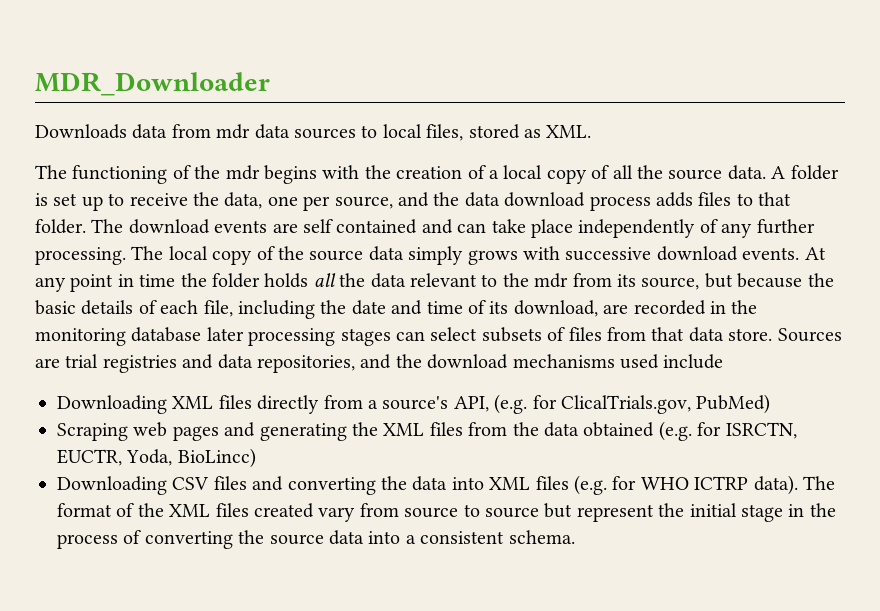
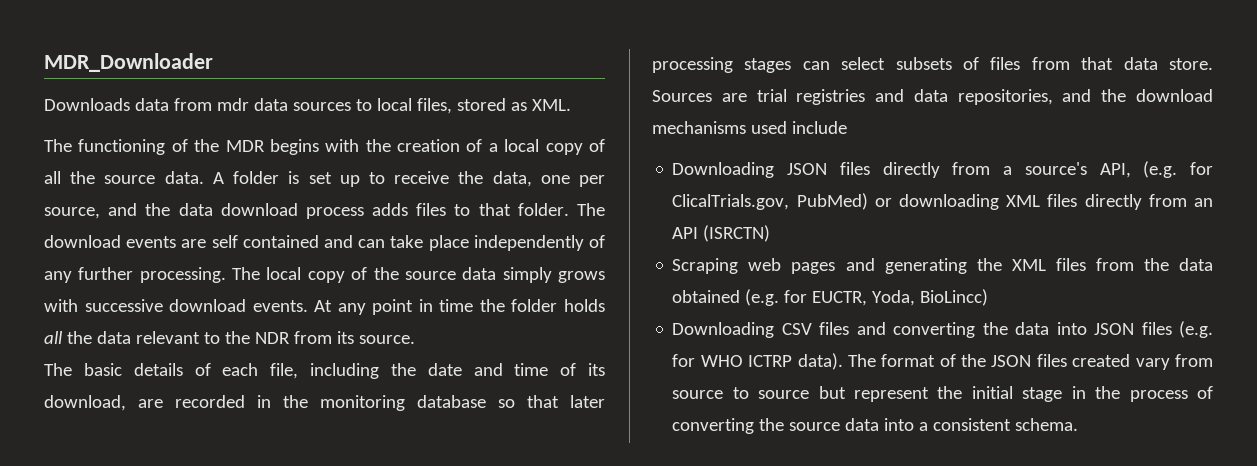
[225,165,260,180] mdr -> [225,140,265,152] MDR
[534,273,569,288] mdr -> [254,332,290,344] NDR
[641,273,834,290] source, but because the -> [358,335,415,344] [44,363,72,376] source. // The
(202, 334) none -> [498,395,559,408] so that
[172,396,214,409] XML -> [787,163,828,175] JSON
(771, 404) none -> [874,194,1213,210] [672,225,771,242] or downloading XML files directly from an API (ISRCTN)
[725,422,797,439] ISRCTN, -> (808, 296) none
[489,477,531,490] XML -> [1094,323,1135,335] JSON
[169,504,211,517] XML -> [991,355,1032,367] JSON

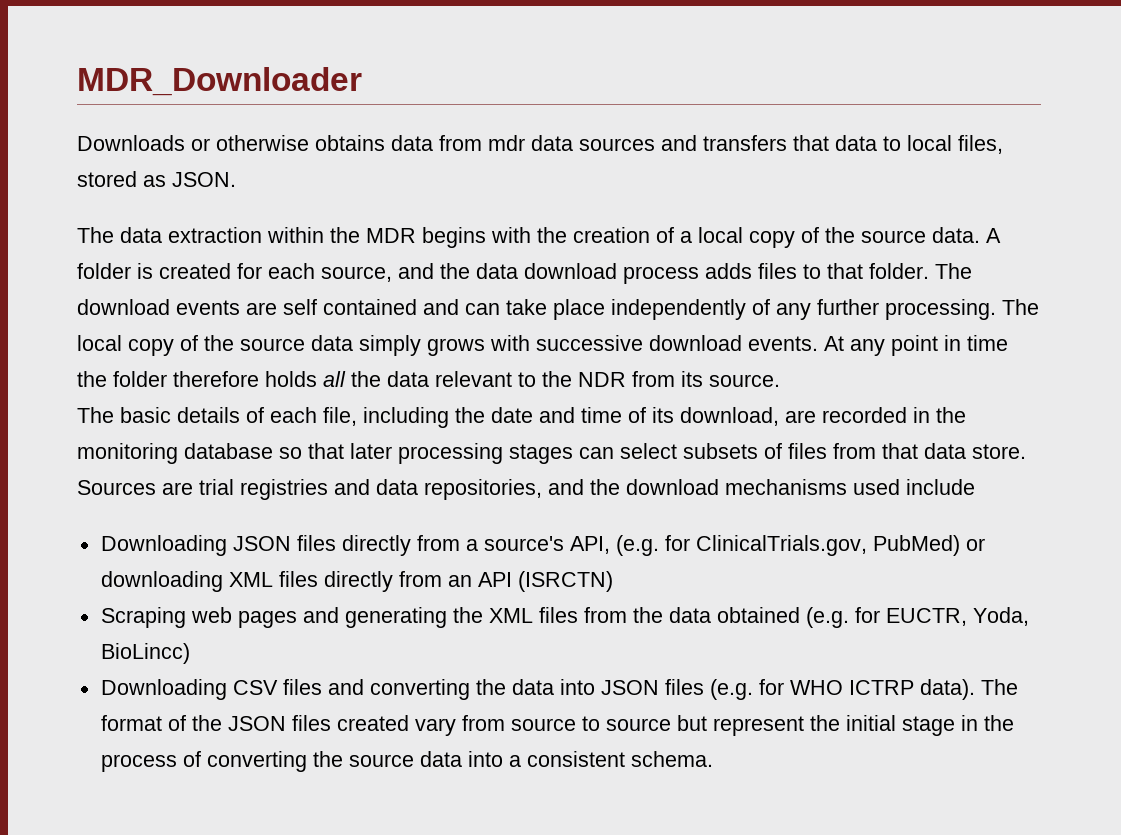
(130, 104) none -> [191,135,385,151] or otherwise obtains
(351, 106) none -> [661,135,877,151] and transfers that data
[531,99,571,111] [44,139,188,155] XML. // The functioning of -> [172,172,236,187] [77,227,324,243] JSON. // The data extraction within
[44,171,61,184] all -> (819, 235) none
[308,171,605,187] set up to receive the data, one per -> [159,263,315,279] created for each
(558, 305) none -> [173,371,259,387] therefore
[672,194,790,210] ClicalTrials.gov, -> [695,535,867,556] ClinicalTrials.gov,

